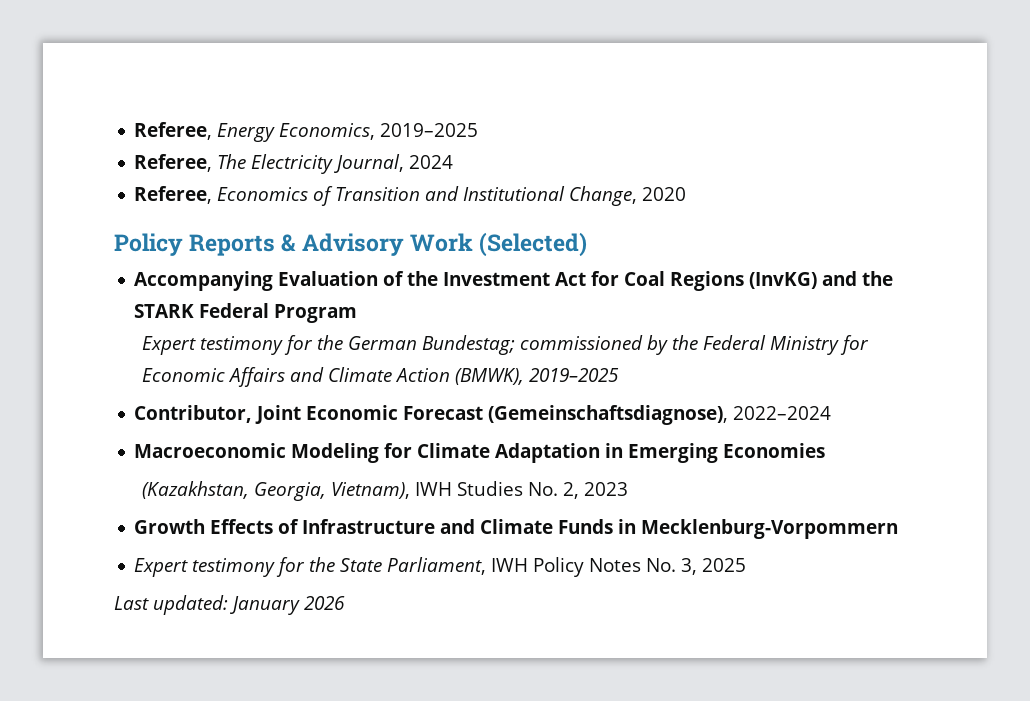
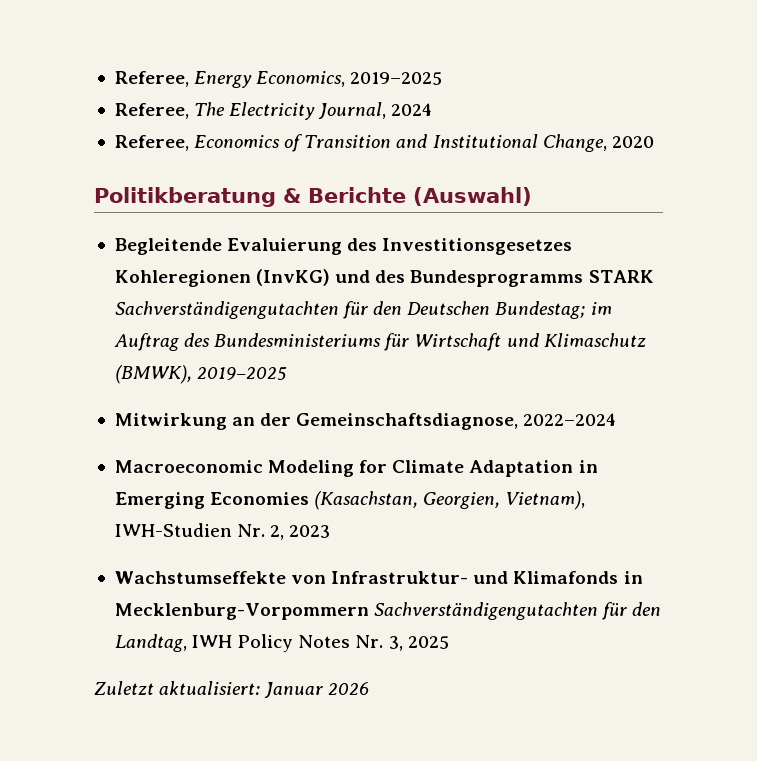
[114,232,588,257] [134,271,894,291] [134,303,358,323] [141,335,869,355] [141,367,619,387] [134,405,729,425] Policy Reports & Advisory Work (Selected) // Accompanying Evaluation of the Investment Act for Coal Regions (InvKG) and the STARK Federal Program // Expert testimony for the German Bundestag; commissioned by the Federal Ministry for Economic Affairs and Climate Action (BMWK), 2019–2025 // Contributor, Joint Economic Forecast (Gemeinschaftsdiagnose), -> [94,187,532,207] [114,238,573,255] [114,269,654,287] [114,301,612,319] [113,333,646,351] [114,365,288,384] [114,413,519,430] Politikberatung & Berichte (Auswahl) // Begleitende Evaluierung des Investitionsgesetzes Kohleregionen (InvKG) und des Bundesprogramms STARK Sachverständigengutachten für den Deutschen Bundestag; im Auftrag des Bundesministeriums für Wirtschaft und Klimaschutz (BMWK), 2019–2025 // Mitwirkung an der Gemeinschaftsdiagnose,
[141,481,628,501] [134,519,899,539] [134,557,487,577] // (Kazakhstan, Georgia, Vietnam), IWH Studies No. 2, 2023 // Growth Effects of Infrastructure and Climate Funds in Mecklenburg-Vorpommern // Expert testimony for the State Parliament, -> [314,491,586,510] [114,523,331,540] [114,571,643,584] [114,602,662,620] [114,634,187,652] (Kasachstan, Georgien, Vietnam), IWH-Studien Nr. 2, 2023 // Wachstumseffekte von Infrastruktur- und Klimafonds in Mecklenburg-Vorpommern Sachverständigengutachten für den Landtag,
[646,558,677,572] No. -> [355,635,384,648] Nr.
[114,595,300,615] Last updated: January -> [94,681,324,698] Zuletzt aktualisiert: Januar

